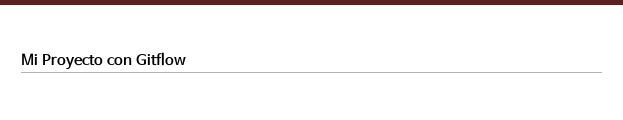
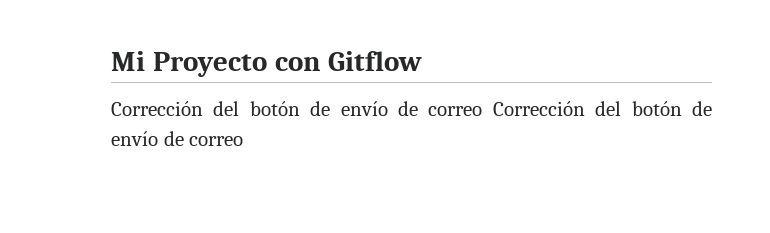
(187, 59) none -> [111,101,712,116] [111,131,244,146] // Corrección del botón de envío de correo Corrección del botón de envío de correo

